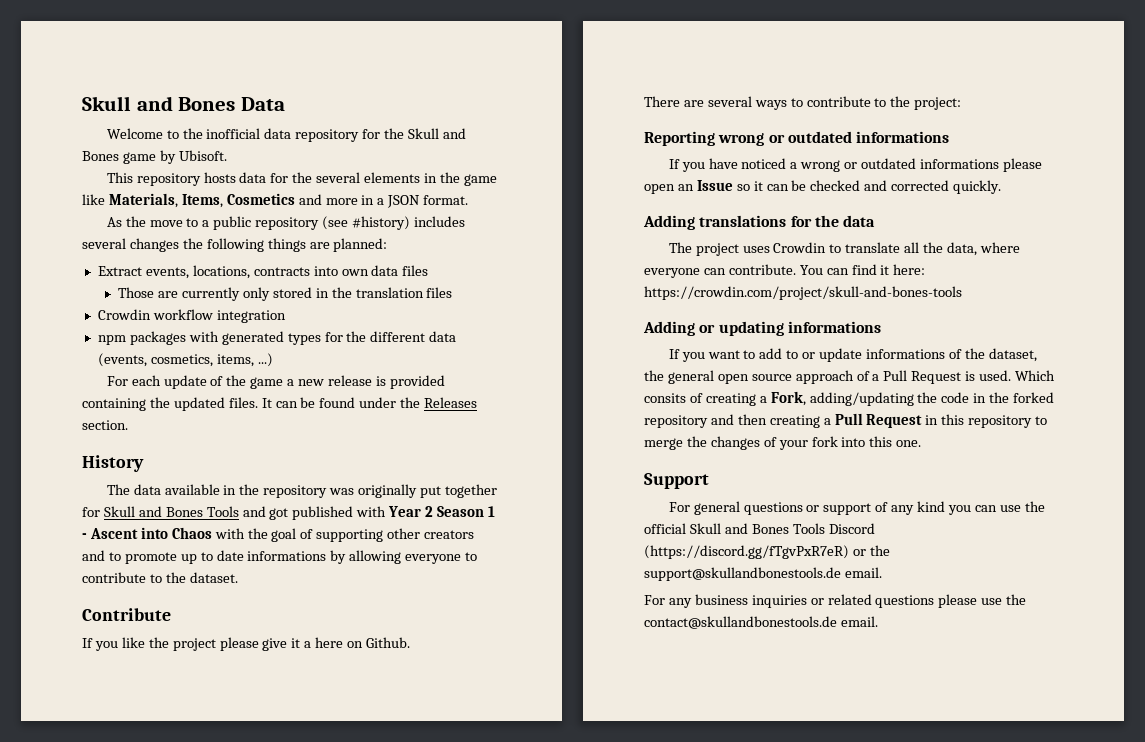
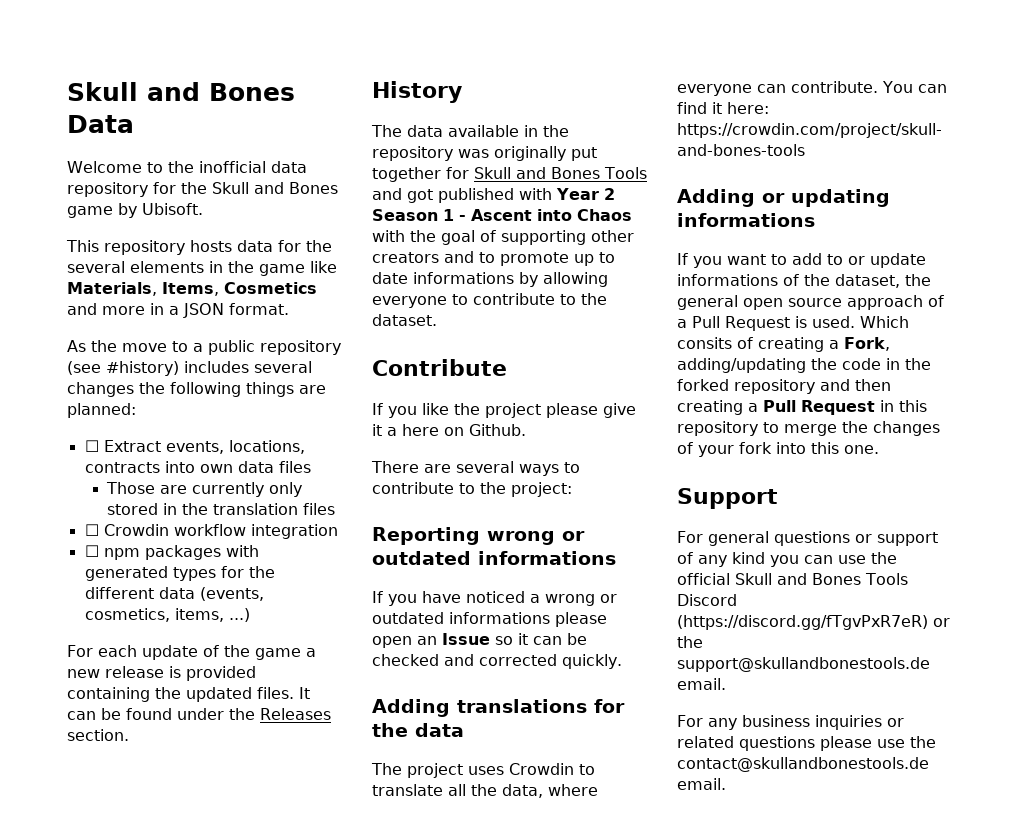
(388, 245) none -> [84,440,99,452] ☐
(453, 292) none -> [84,524,99,536] ☐
(286, 316) none -> [84,545,99,557] ☐

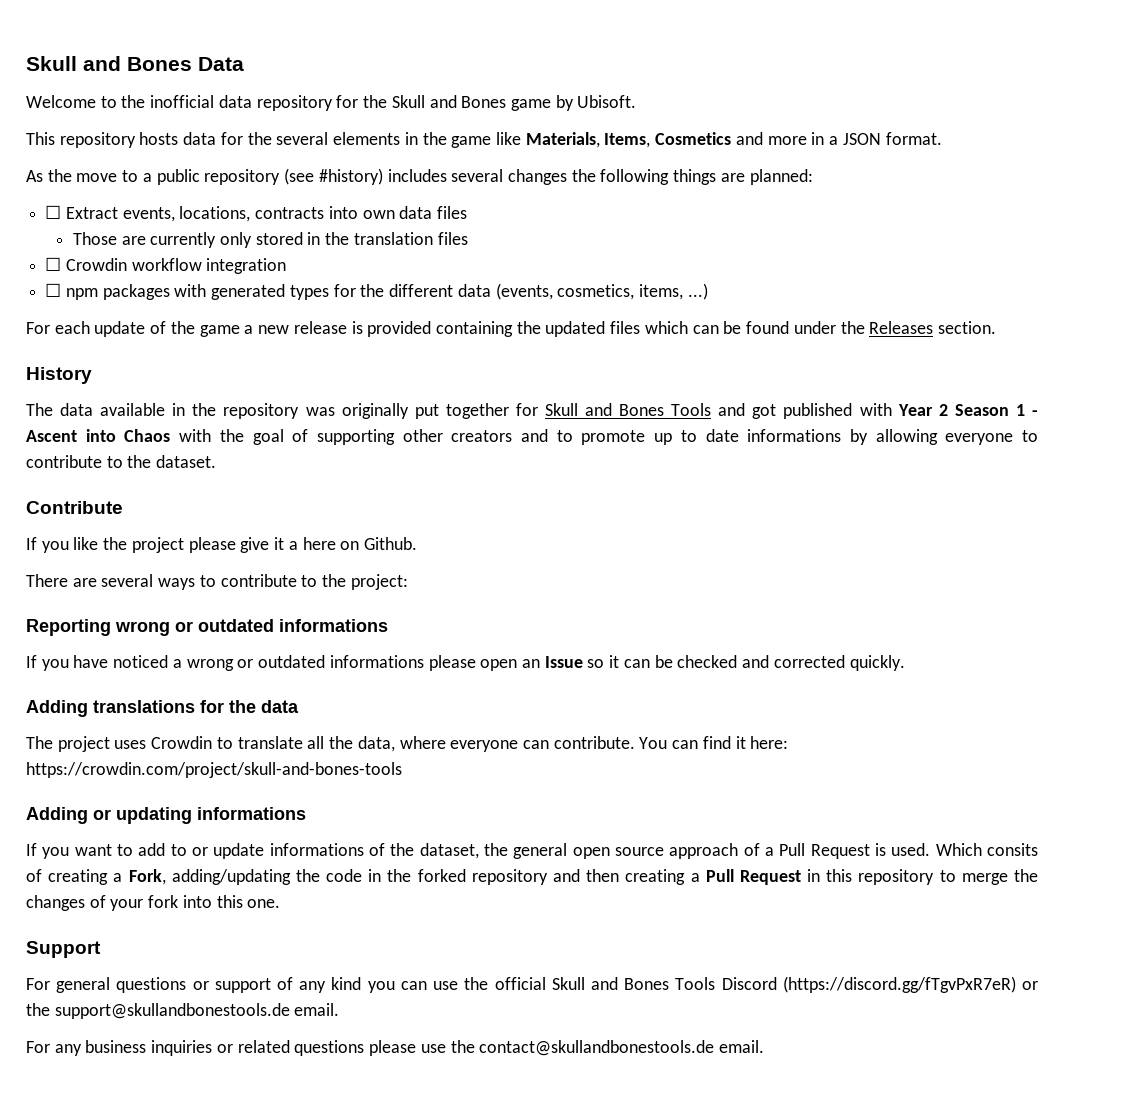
[257,687,310,699] files. It -> [610,321,688,334] files which

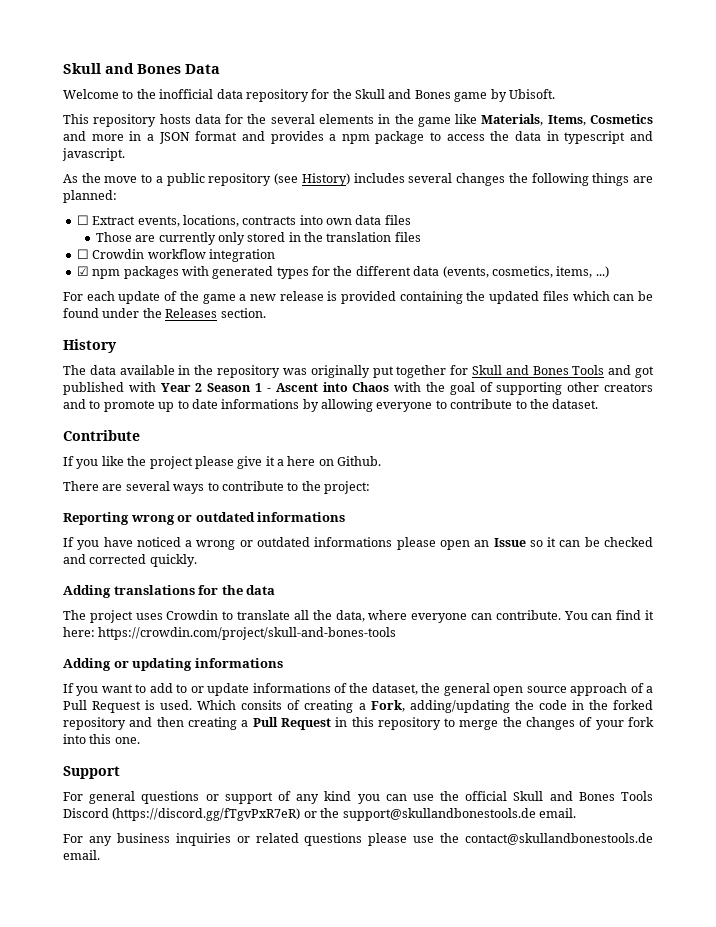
[885,132,942,145] format. -> [195,131,653,144] [62,148,125,161] format and provides a npm package to access the data in typescript and javascript.
[318,168,383,185] #history) -> [301,173,350,186] History)
[45,283,62,297] ☐ -> [76,266,89,276] ☑

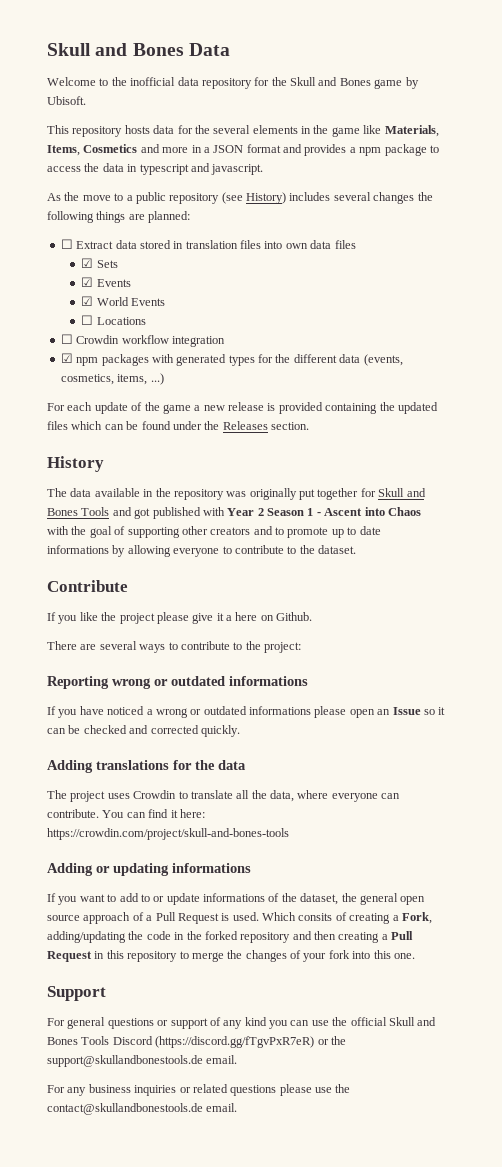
[137,215,297,227] events, locations, contracts -> [115,240,261,249] data stored in translation files
[95,232,421,245] Those are currently only stored in the translation files -> [81,258,118,268] [81,277,131,287] [81,296,166,306] [81,315,146,325] ☑ Sets // ☑ Events // ☑ World Events // ☐ Locations

